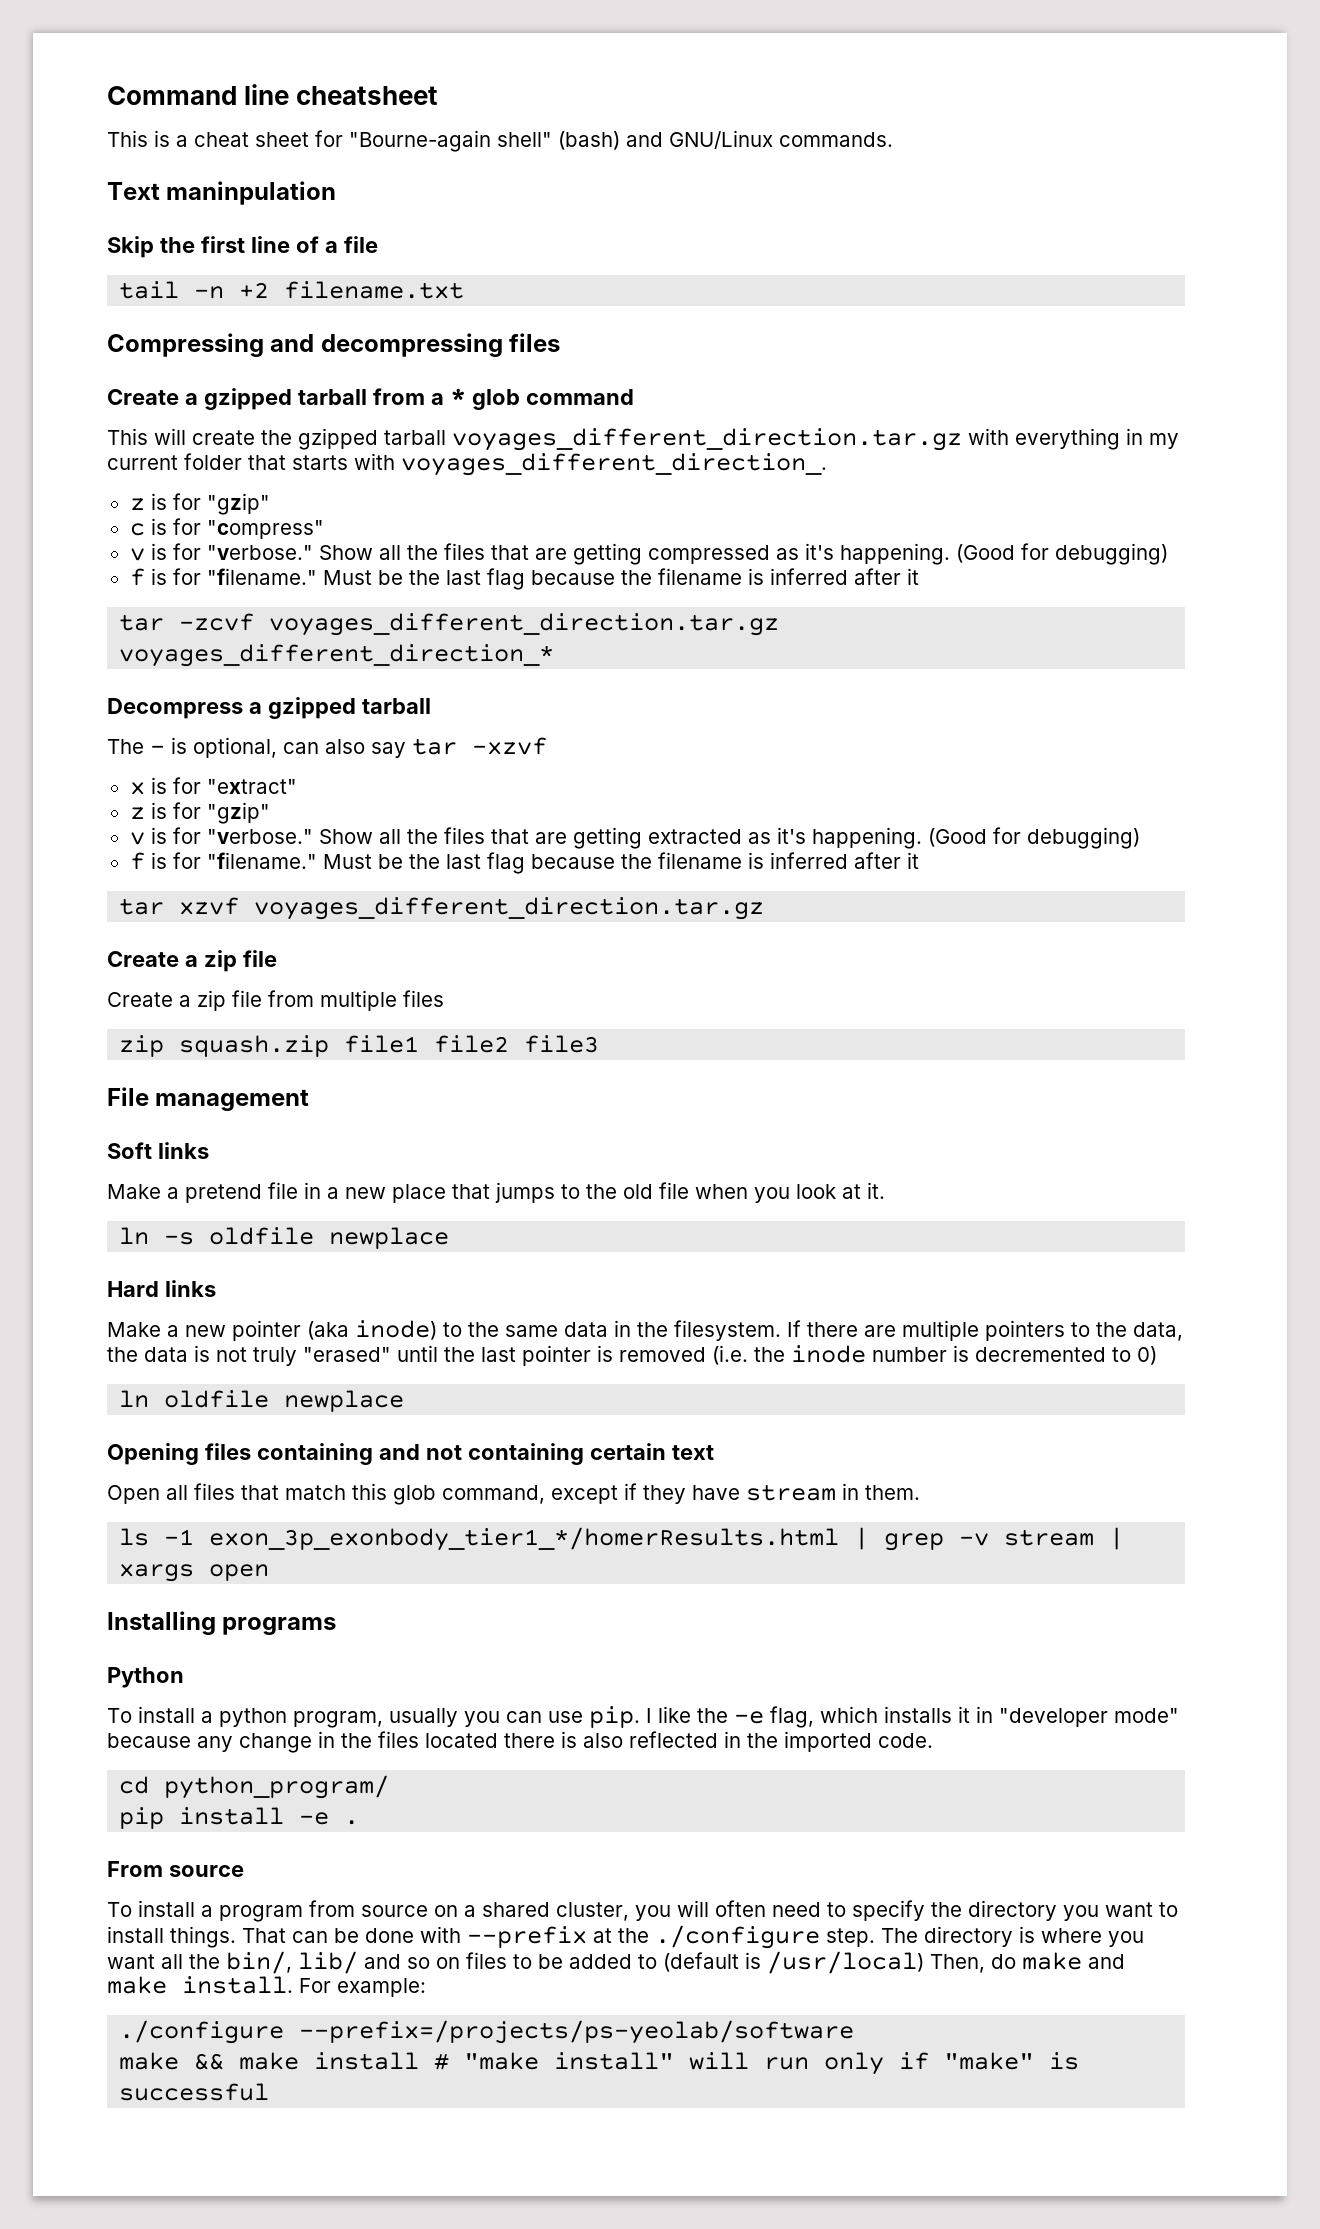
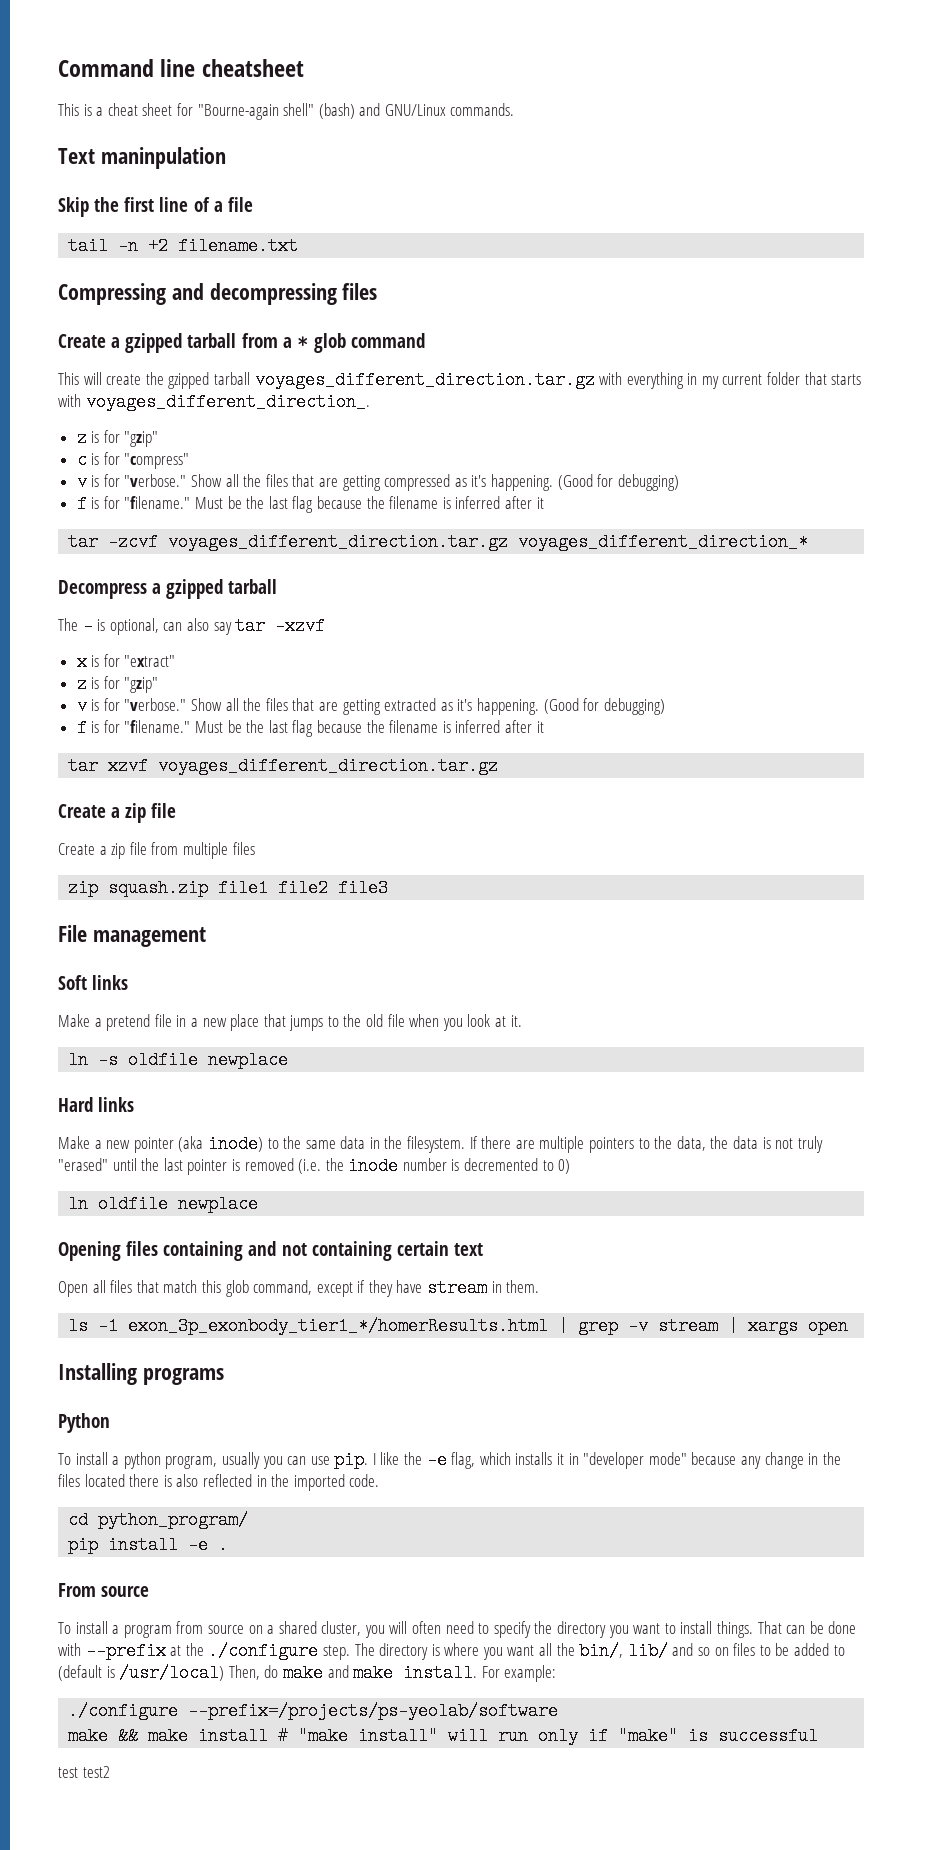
(270, 2092) none -> [58,1766,110,1778] // test test2

